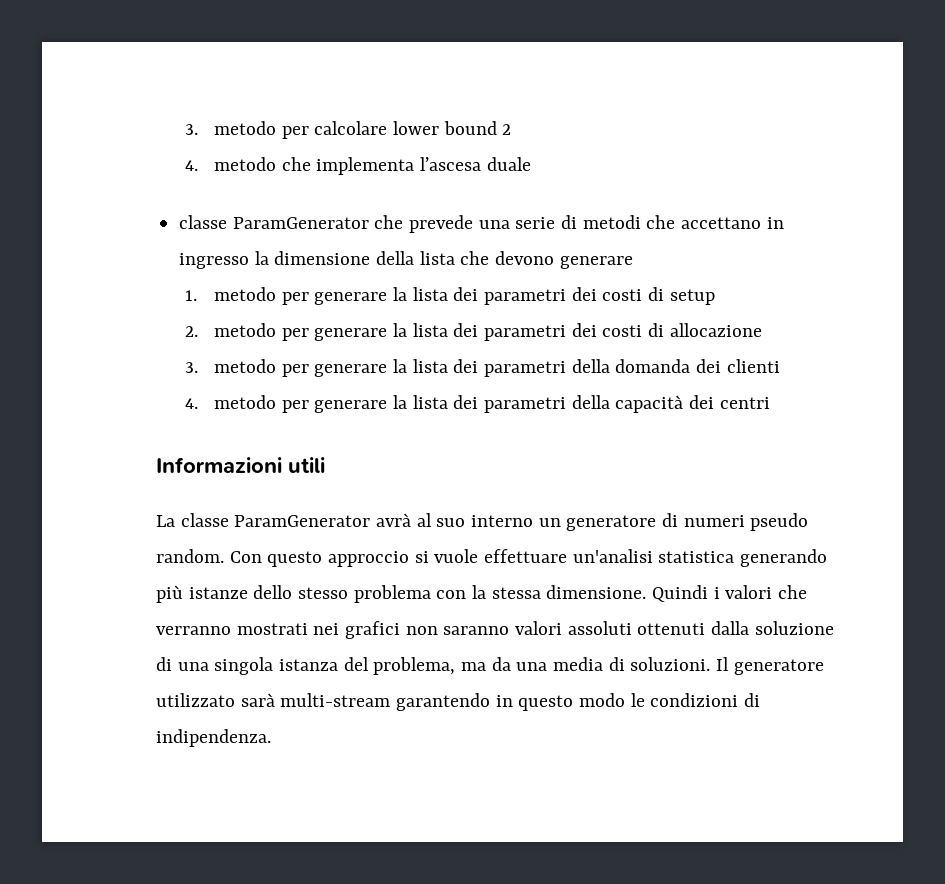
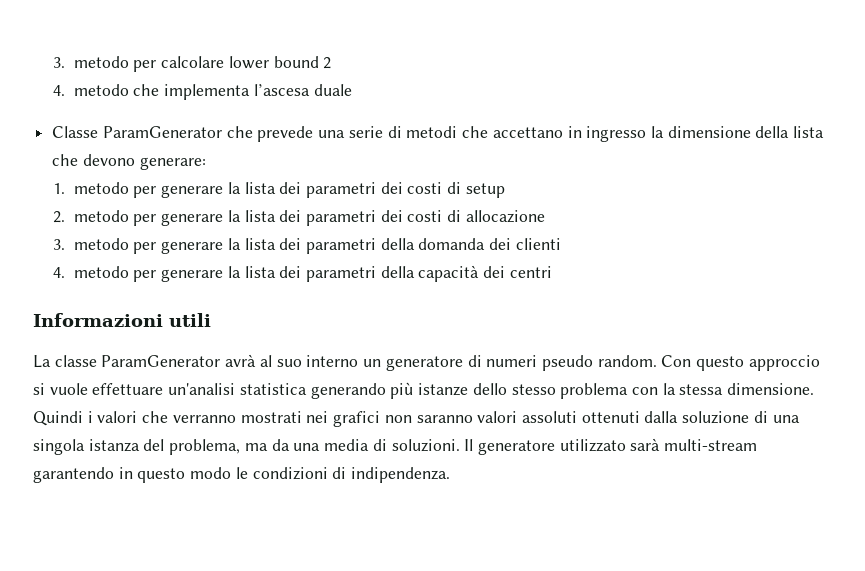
[179,215,228,229] classe -> [52,126,99,138] Classe
[559,256,633,269] generare -> [139,157,206,170] generare:

